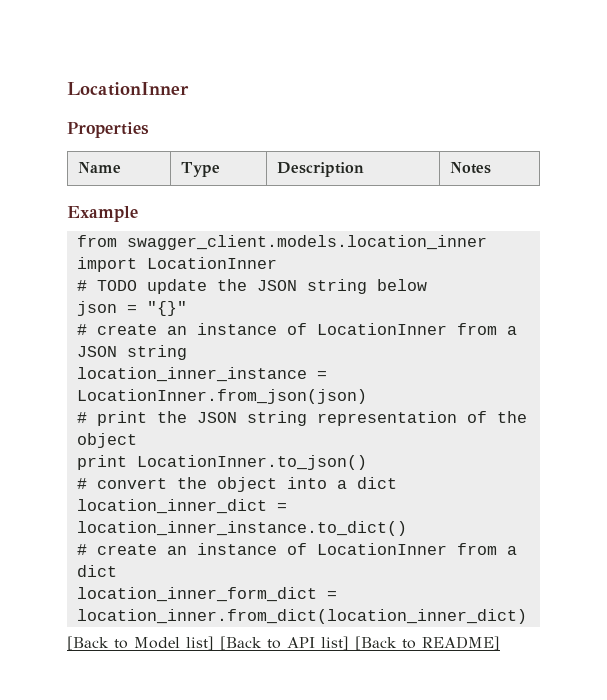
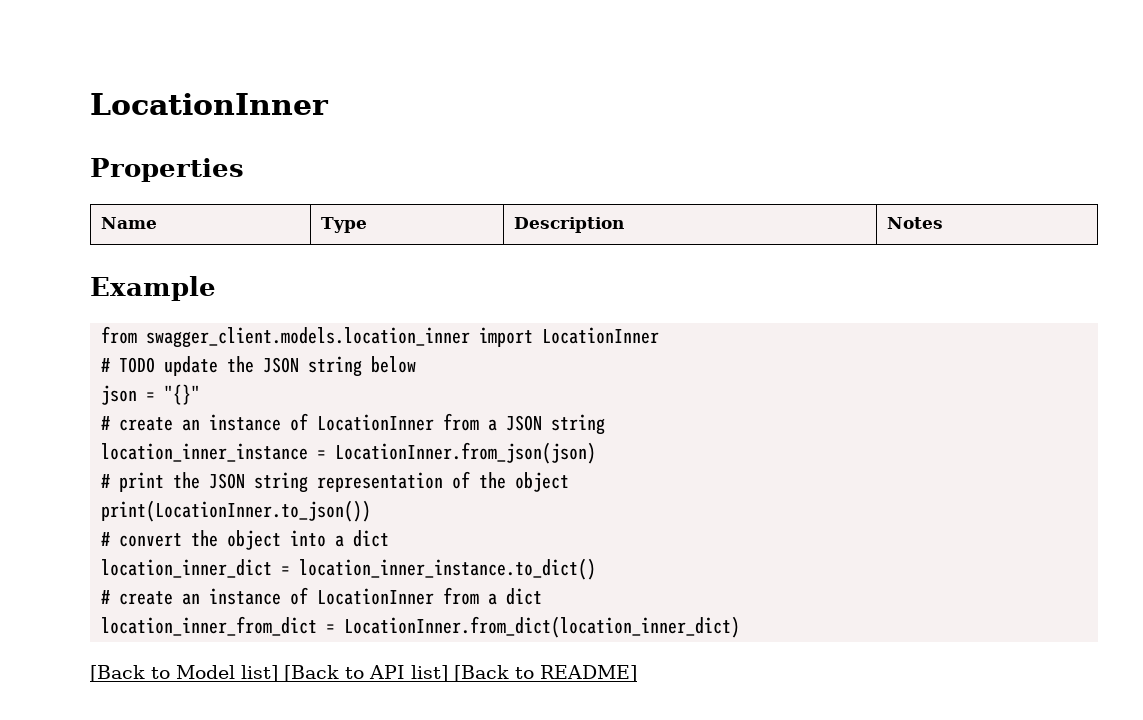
[76,455,367,470] print LocationInner.to_json() -> [101,500,372,522] print(LocationInner.to_json())
[76,587,337,602] [76,609,527,624] location_inner_form_dict = location_inner.from_dict(location_inner_dict) -> [101,616,741,638] location_inner_from_dict = LocationInner.from_dict(location_inner_dict)

